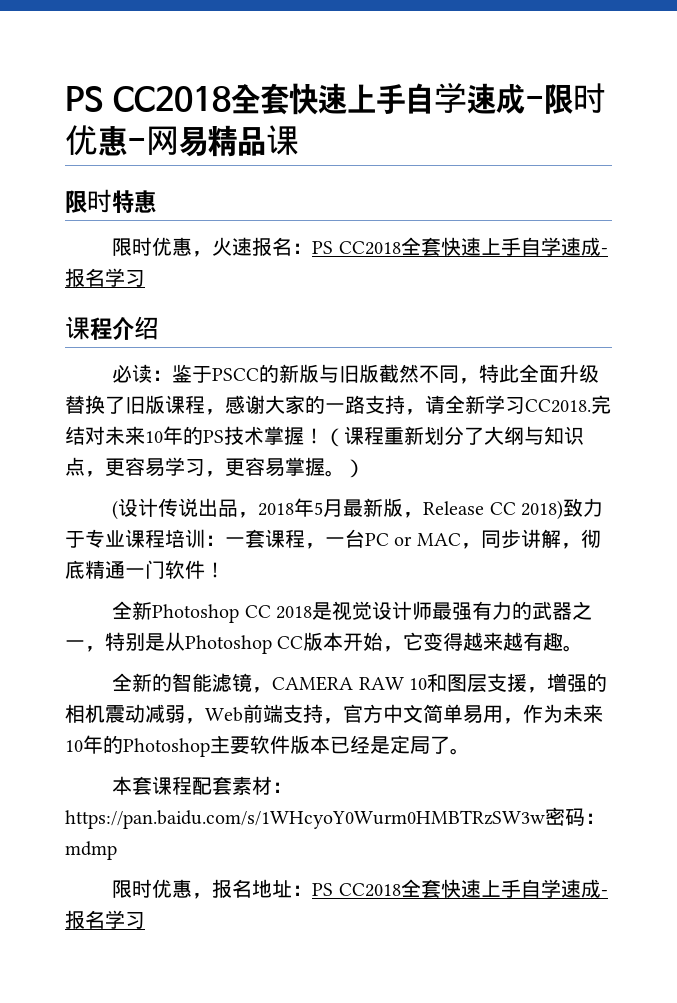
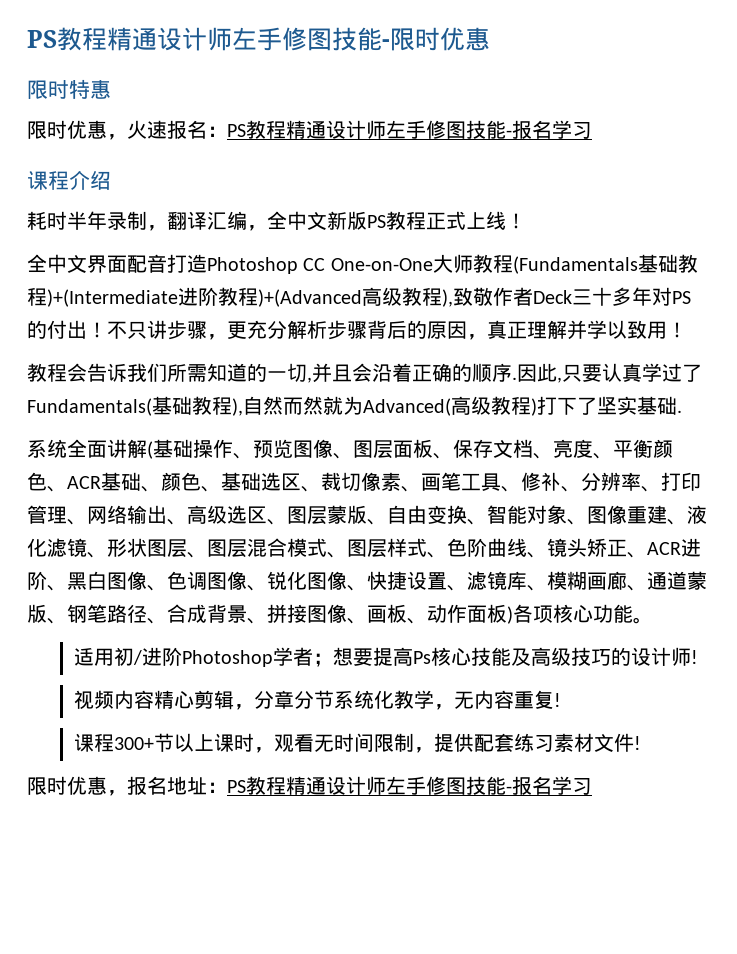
[65,83,525,115] PS CC2018全套快速上手自学速成 -> [27,27,382,51] PS教程精通设计师左手修图技能
[127,125,299,157] -网易精品课 -> (490, 39) none
[338,237,601,256] CC2018全套快速上手自学速成 -> [246,120,506,139] 教程精通设计师左手修图技能
[112,364,600,384] [65,395,611,415] [65,426,584,447] [65,457,365,478] [112,498,603,520] [65,529,601,549] [65,560,225,579] [112,601,592,623] [65,632,584,654] [112,673,607,693] [65,704,603,724] [65,735,470,757] [112,776,293,795] [65,807,605,829] [65,841,117,860] 必读：鉴于PSCC的新版与旧版截然不同，特此全面升级替换了旧版课程，感谢大家的一路支持，请全新学习CC2018.完结对未来10年的PS技术掌握！（课程重新划分了大纲与知识点，更容易学习，更容易掌握。） // (设计传说出品，2018年5月最新版，Release CC 2018)致力于专业课程培训：一套课程，一台PC or MAC，同步讲解，彻底精通一门软件！ // 全新Photoshop CC 2018是视觉设计师最强有力的武器之一，特别是从Photoshop CC版本开始，它变得越来越有趣。 // 全新的智能滤镜，CAMERA RAW 10和图层支援，增强的相机震动减弱，Web前端支持，官方中文简单易用，作为未来10年的Photoshop主要软件版本已经是定局了。 // 本套课程配套素材：https://pan.baidu.com/s/1WHcyoY0Wurm0HMBTRzSW3w密码：mdmp -> [27,211,526,231] [27,254,698,274] [27,287,691,307] [27,320,687,340] [27,363,702,383] [27,396,682,416] [27,439,673,459] [27,472,701,492] [27,505,707,525] [27,538,701,558] [27,571,707,591] [27,604,653,624] [74,647,699,667] [74,690,562,710] [74,733,642,753] 耗时半年录制，翻译汇编，全中文新版PS教程正式上线！ // 全中文界面配音打造Photoshop CC One-on-One大师教程(Fundamentals基础教程)+(Intermediate进阶教程)+(Advanced高级教程),致敬作者Deck三十多年对PS的付出！不只讲步骤，更充分解析步骤背后的原因，真正理解并学以致用！ // 教程会告诉我们所需知道的一切,并且会沿着正确的顺序.因此,只要认真学过了Fundamentals(基础教程),自然而然就为Advanced(高级教程)打下了坚实基础. // 系统全面讲解(基础操作、预览图像、图层面板、保存文档、亮度、平衡颜色、ACR基础、颜色、基础选区、裁切像素、画笔工具、修补、分辨率、打印管理、网络输出、高级选区、图层蒙版、自由变换、智能对象、图像重建、液化滤镜、形状图层、图层混合模式、图层样式、色阶曲线、镜头矫正、ACR进阶、黑白图像、色调图像、锐化图像、快捷设置、滤镜库、模糊画廊、通道蒙版、钢笔路径、合成背景、拼接图像、画板、动作面板)各项核心功能。 // 适用初/进阶Photoshop学者；想要提高Ps核心技能及高级技巧的设计师! // 视频内容精心剪辑，分章分节系统化教学，无内容重复! // 课程300+节以上课时，观看无时间限制，提供配套练习素材文件!
[338,879,601,898] CC2018全套快速上手自学速成 -> [246,776,506,795] 教程精通设计师左手修图技能

